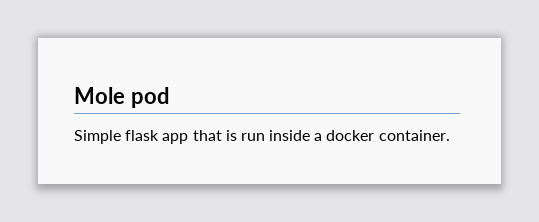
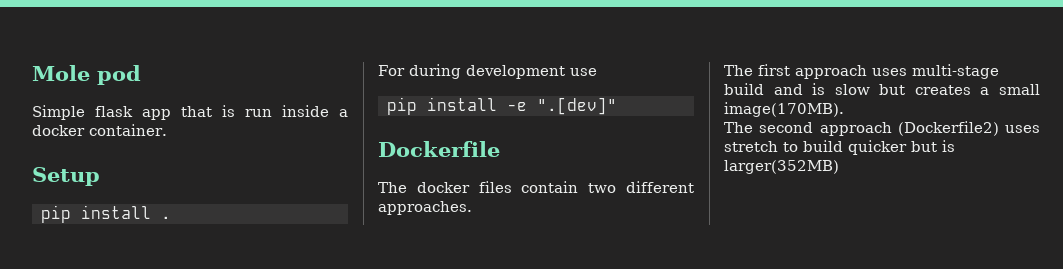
(450, 135) none -> [32,167,100,186] [41,205,171,223] [378,64,597,79] [387,97,617,115] [378,141,500,157] [378,181,694,193] [378,201,472,215] [724,64,999,79] [724,83,1040,95] [724,102,844,117] [724,121,1040,136] [724,140,955,155] [724,160,839,174] // Setup // pip install . // For during development use // pip install -e ".[dev]" // Dockerfile // The docker files contain two different approaches. // The first approach uses multi-stage build and is slow but creates a small image(170MB). // The second approach (Dockerfile2) uses stretch to build quicker but is larger(352MB)

